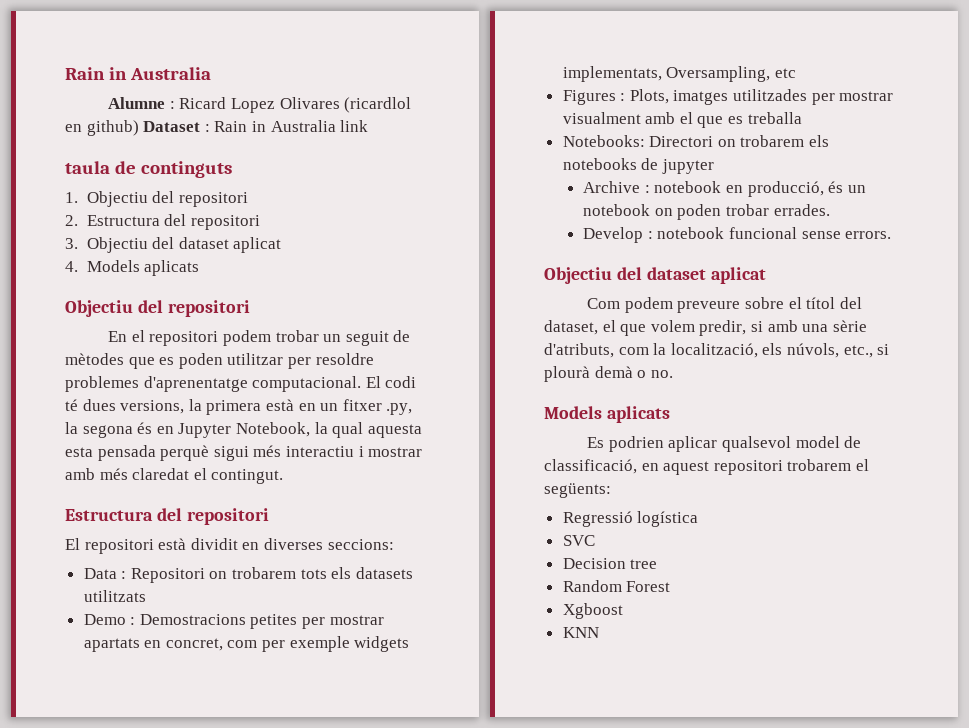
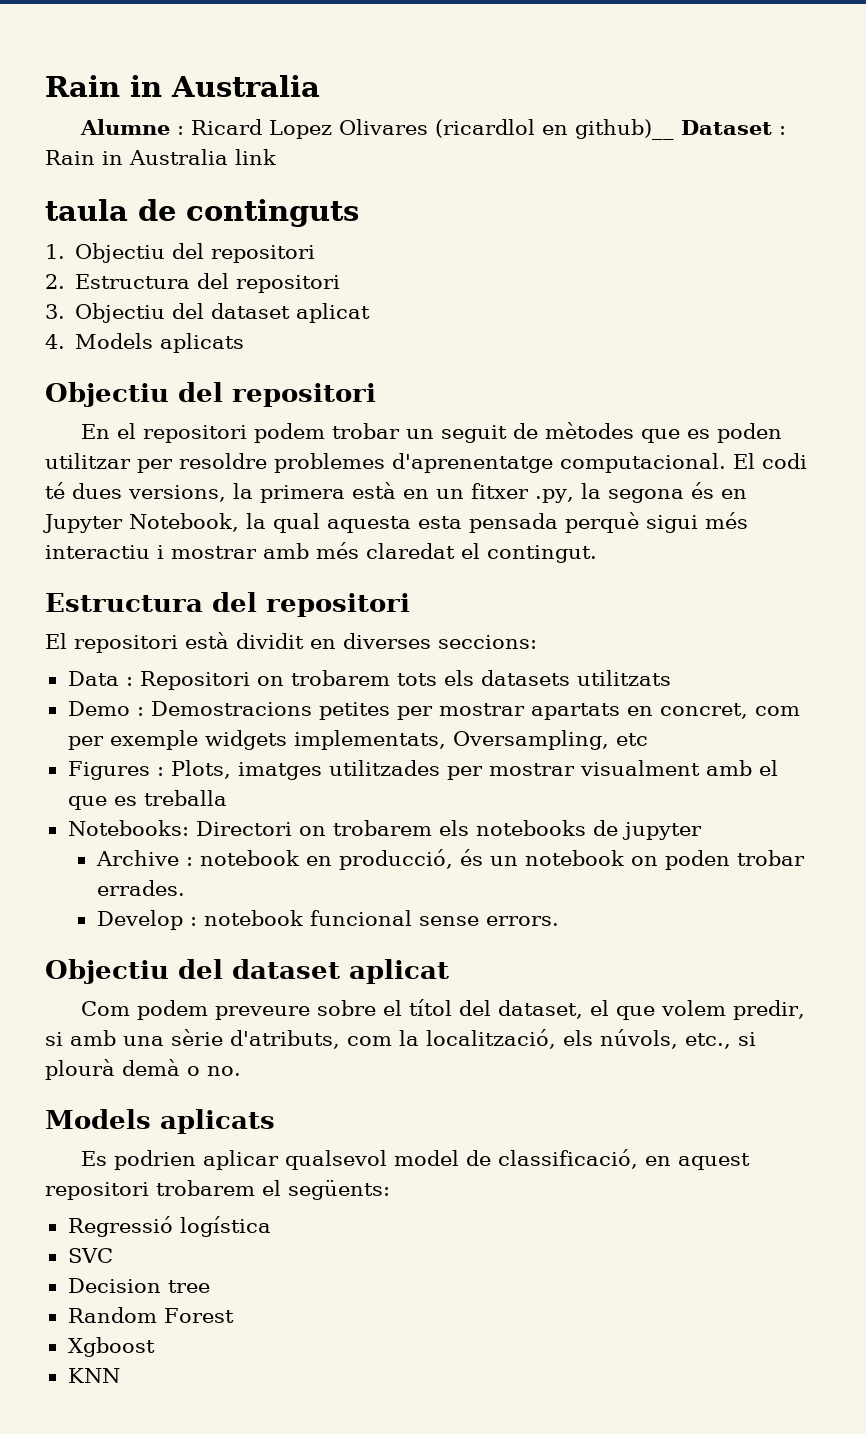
[86,120,139,136] github) -> [575,119,675,140] github)__

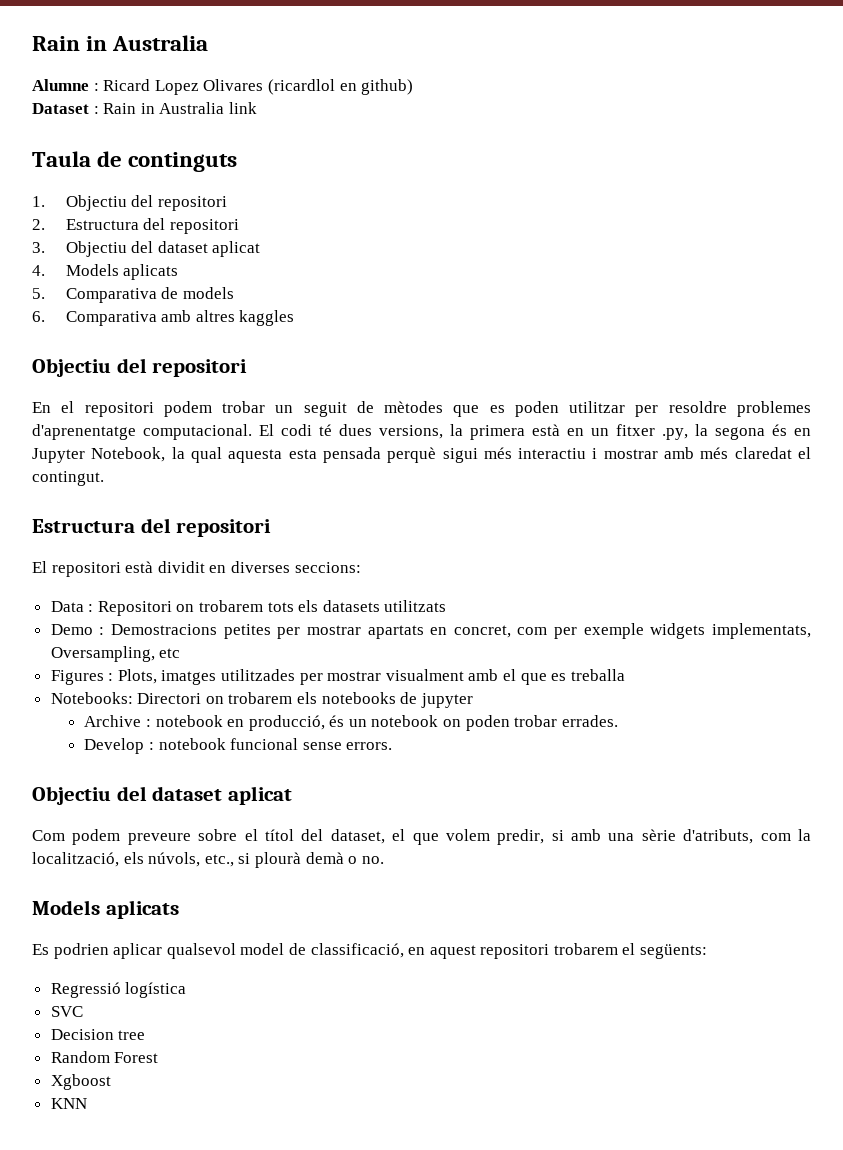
[575,119,675,140] github)__ -> [361,79,414,95] github) //
[45,199,128,221] taula -> [32,151,91,167] Taula
(245, 343) none -> [32,287,234,303] [32,310,295,326] // 5. Comparativa de models // 6. Comparativa amb altres kaggles

